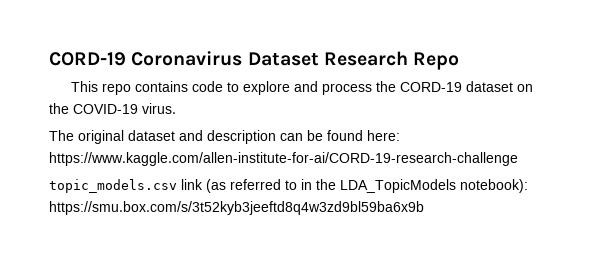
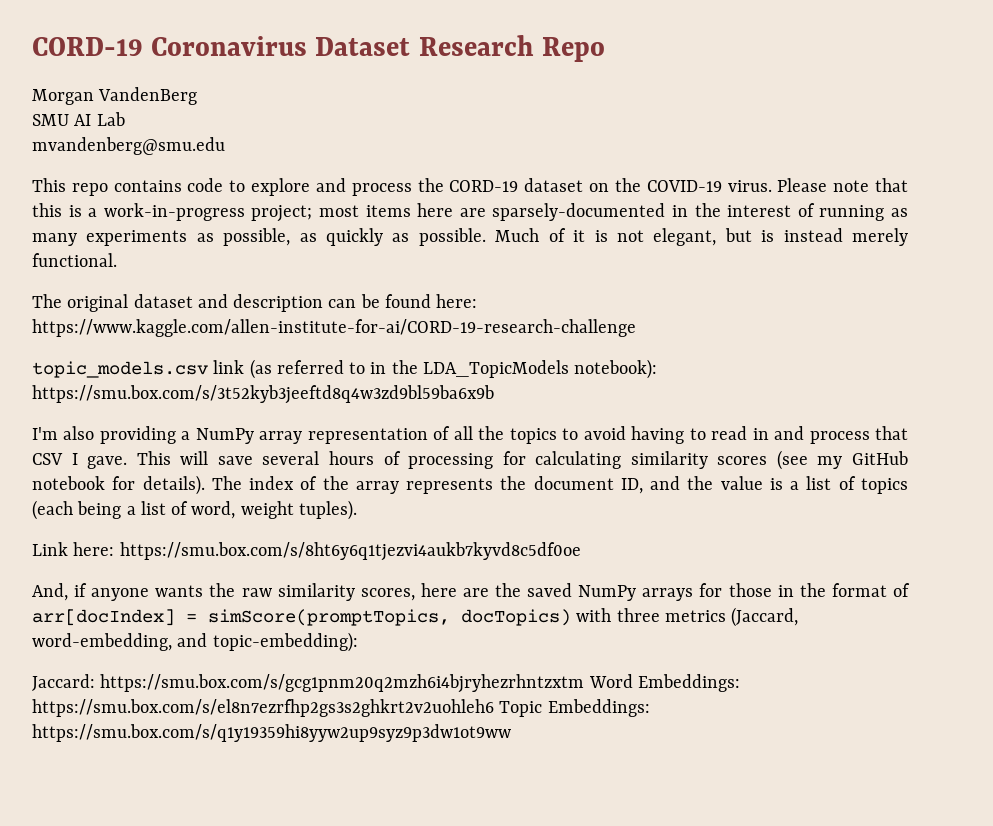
(460, 61) none -> [32,87,198,105] [32,112,125,126] [32,137,225,155] // Morgan VandenBerg // SMU AI Lab // mvandenberg@smu.edu
(176, 108) none -> [777,178,909,192] [32,203,909,222] [32,228,908,246] [32,253,117,267] Please note that this is a work-in-progress project; most items here are sparsely-documented in the interest of running as many experiments as possible, as quickly as possible. Much of it is not elegant, but is instead merely functional.
(424, 208) none -> [32,426,909,444] [32,450,908,470] [32,475,909,495] [32,500,357,520] [32,542,581,561] [32,583,910,601] [32,607,799,627] [32,632,358,652] [32,674,740,693] [32,699,650,717] [32,724,511,742] // I'm also providing a NumPy array representation of all the topics to avoid having to read in and process that CSV I gave. This will save several hours of processing for calculating similarity scores (see my GitHub notebook for details). The index of the array represents the document ID, and the value is a list of topics (each being a list of word, weight tuples). // Link here: https://smu.box.com/s/8ht6y6q1tjezvi4aukb7kyvd8c5df0oe // And, if anyone wants the raw similarity scores, here are the saved NumPy arrays for those in the format of arr[docIndex] = simScore(promptTopics, docTopics) with three metrics (Jaccard, word-embedding, and topic-embedding): // Jaccard: https://smu.box.com/s/gcg1pnm20q2mzh6i4bjryhezrhntzxtm Word Embeddings: https://smu.box.com/s/el8n7ezrfhp2gs3s2ghkrt2v2uohleh6 Topic Embeddings: https://smu.box.com/s/q1y19359hi8yyw2up9syz9p3dw1ot9ww

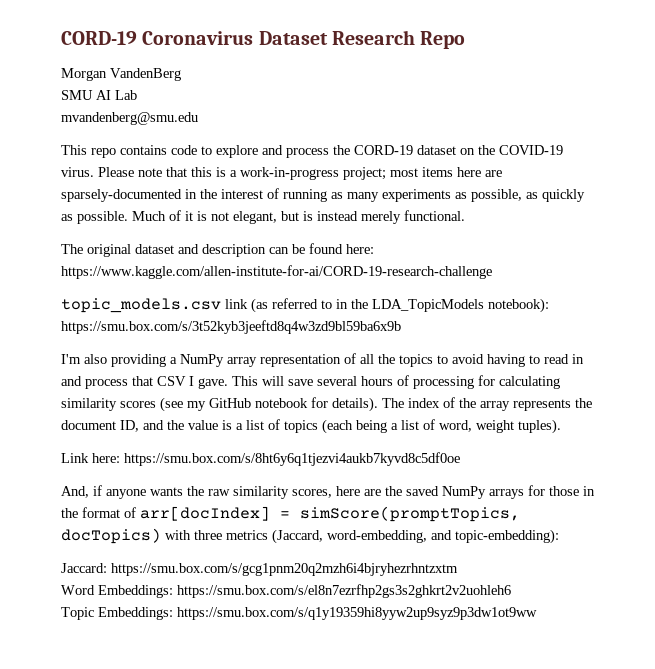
(585, 683) none -> (458, 569) //
(494, 708) none -> (511, 591) //

